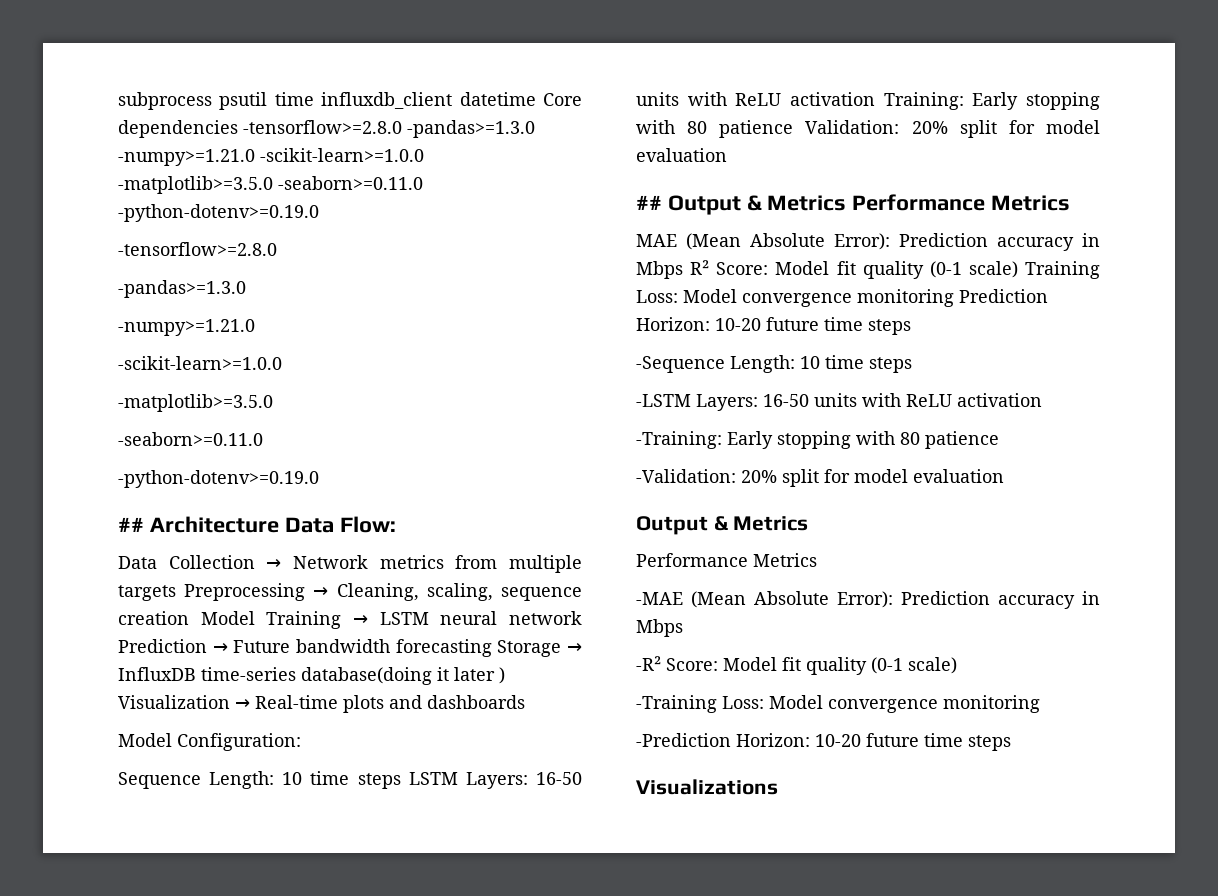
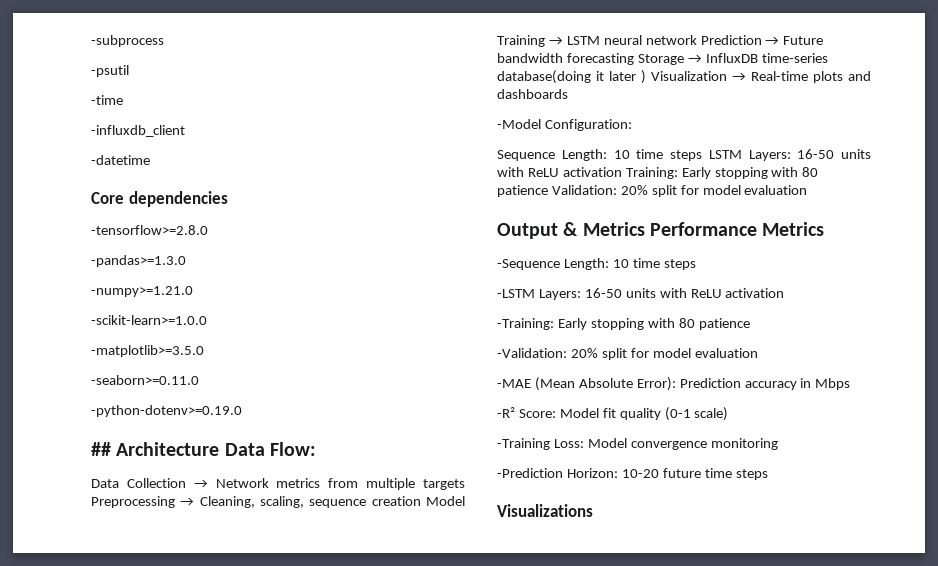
[118,92,582,110] [118,120,535,138] [118,148,424,166] [118,176,423,194] [118,204,319,222] subprocess psutil time influxdb_client datetime Core dependencies -tensorflow>=2.8.0 -pandas>=1.3.0 -numpy>=1.21.0 -scikit-learn>=1.0.0 -matplotlib>=3.5.0 -seaborn>=0.11.0 -python-dotenv>=0.19.0 -> [91,35,164,47] [91,65,129,77] [91,95,123,105] [91,125,185,137] [91,155,150,165] [91,191,228,207] -subprocess // -psutil // -time // -influxdb_client // -datetime // Core dependencies
[118,733,172,747] Model -> [497,119,541,129] -Model
[636,195,662,210] ## -> (808, 190) none
[636,233,1100,251] [636,260,1100,279] [636,289,1048,307] [636,317,911,335] // MAE (Mean Absolute Error): Prediction accuracy in Mbps R² Score: Model fit quality (0-1 scale) Training Loss: Model convergence monitoring Prediction Horizon: 10-20 future time steps -> (825, 229) none
[636,516,809,535] [636,553,817,567] // Output & Metrics // Performance Metrics -> (758, 353) none

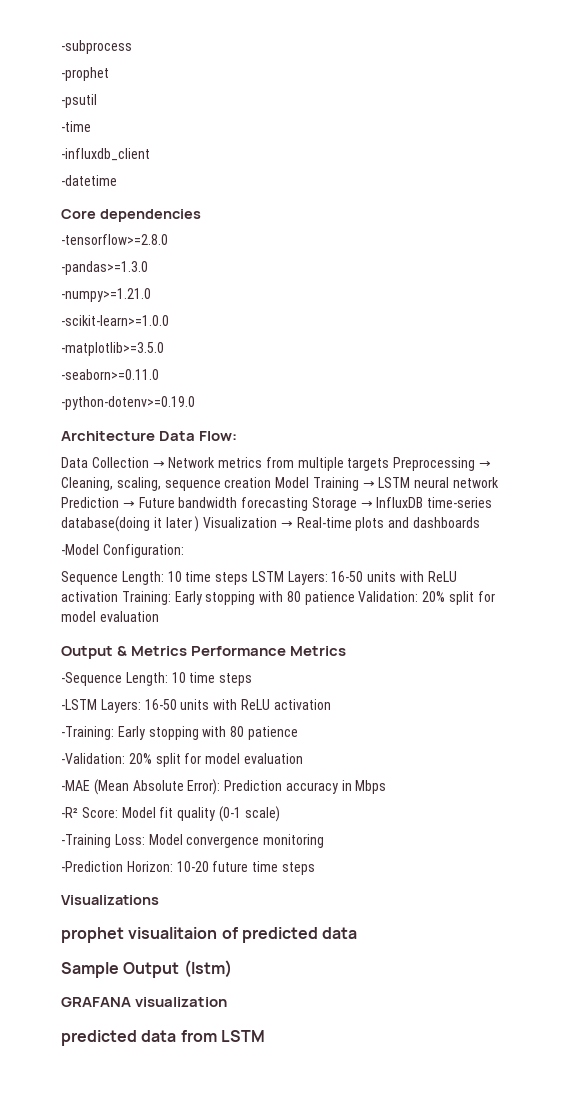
(164, 41) none -> [61,67,109,81] // -prophet
[91,442,111,456] ## -> (195, 403) none
(593, 510) none -> [61,927,358,943] [61,960,232,978] [61,997,228,1007] [61,1030,265,1046] // prophet visualitaion of predicted data // Sample Output (lstm) // GRAFANA visualization // predicted data from LSTM

